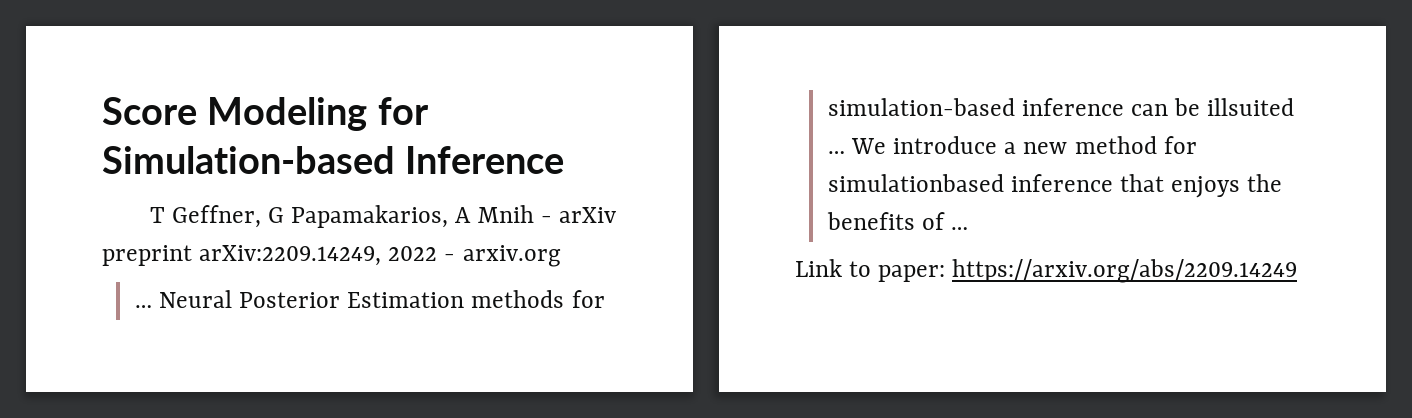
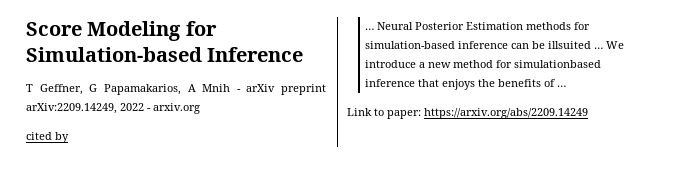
(561, 256) none -> [26,132,69,143] // cited by

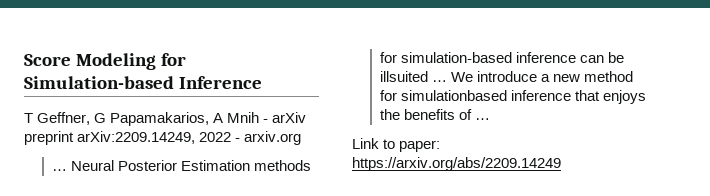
[26,132,69,143] // cited by -> (302, 138) none

